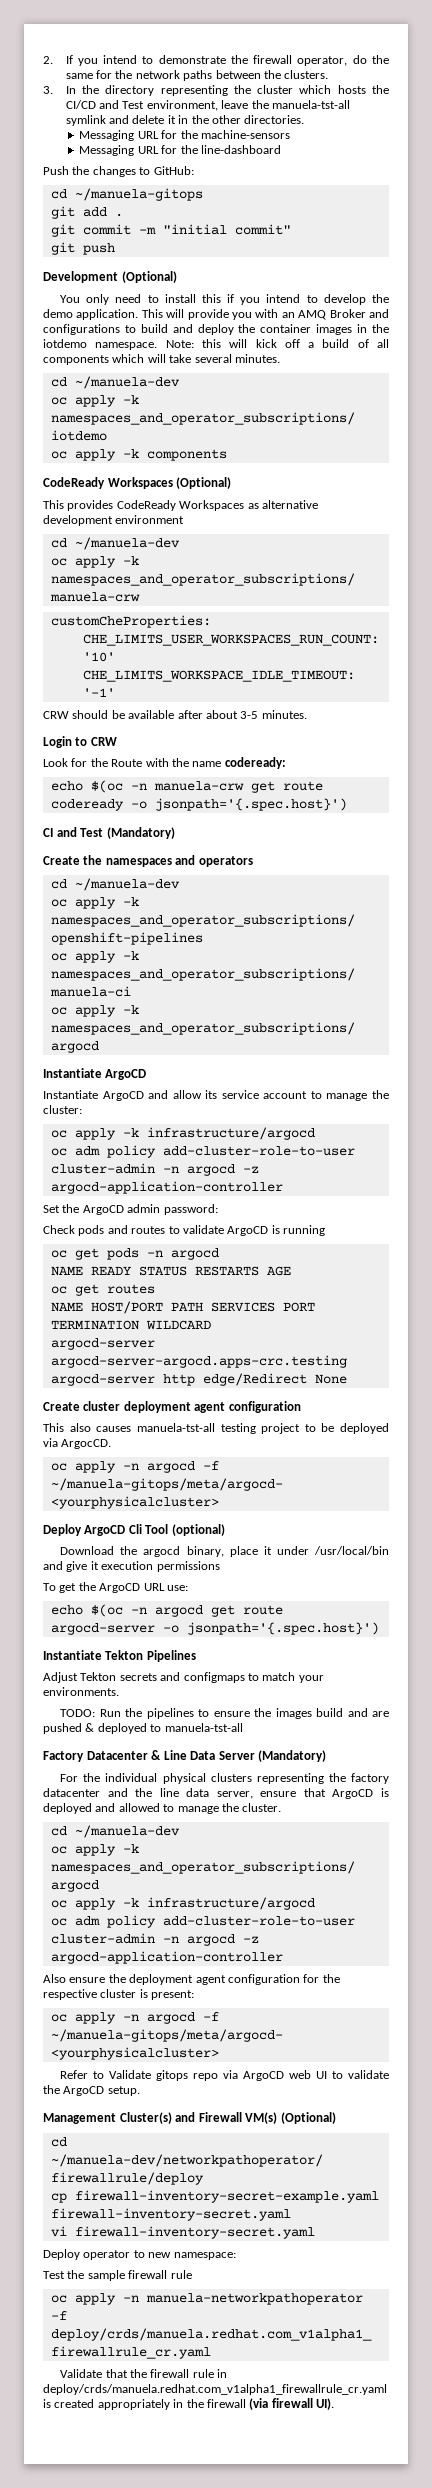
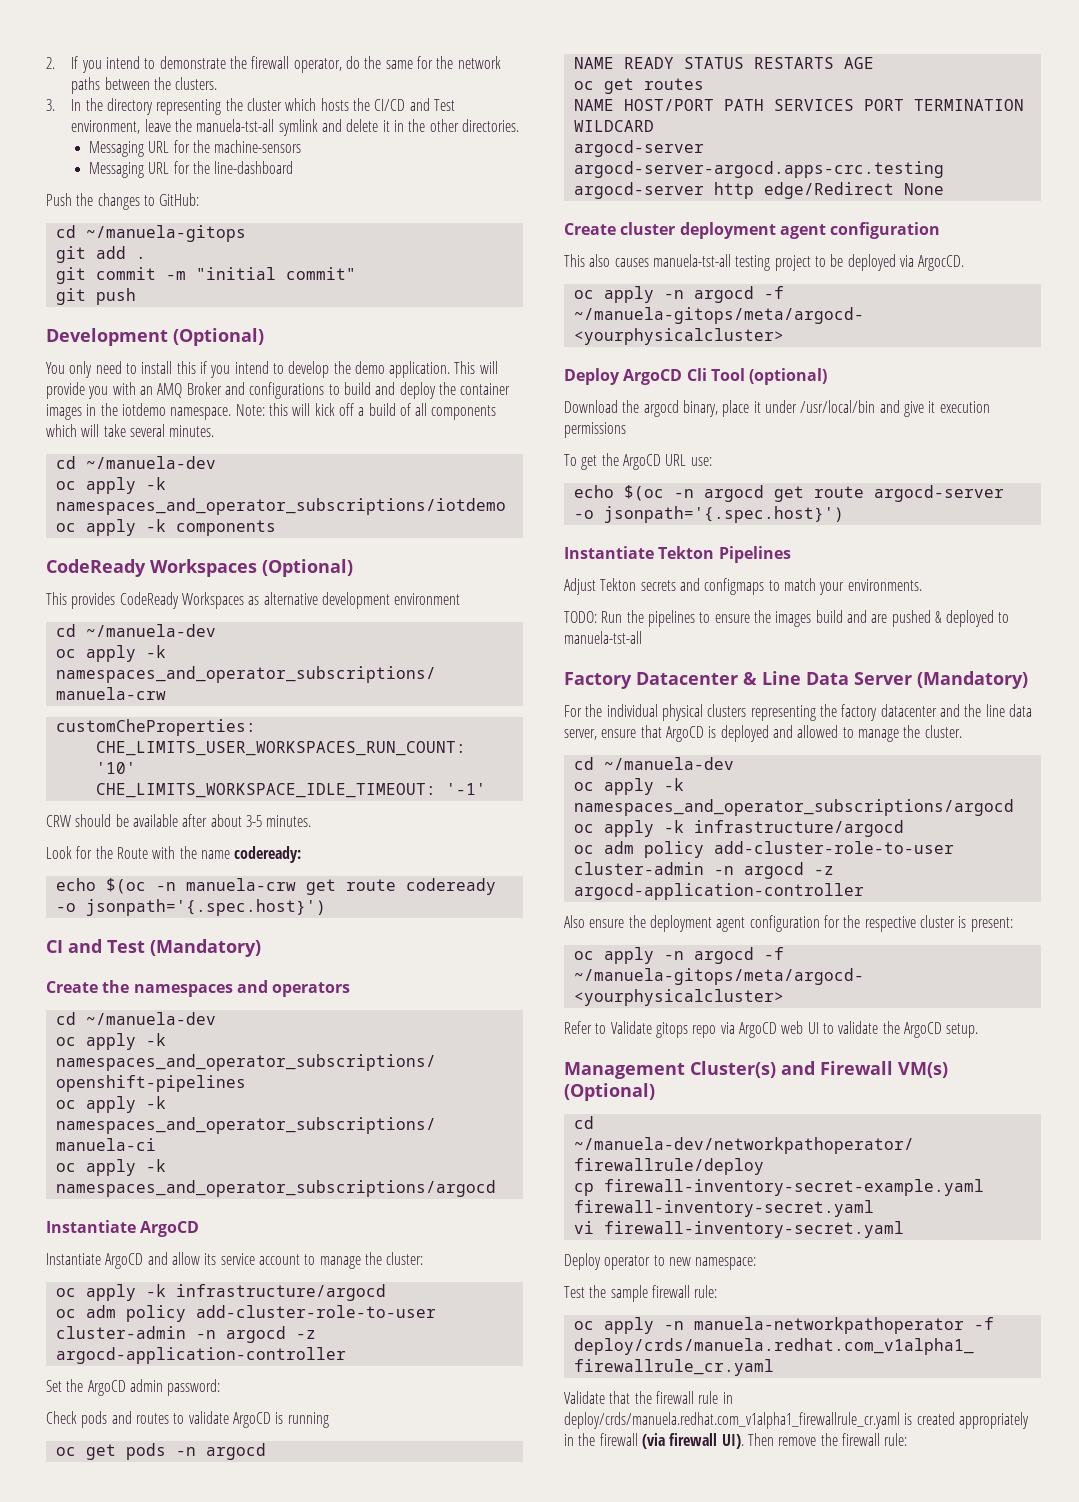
[43,736,117,748] // Login to CRW -> (312, 821) none
[170,2270,192,2279] rule -> [694,1285,718,1298] rule:
(334, 2404) none -> [747,1433,908,1446] Then remove the firewall rule:

